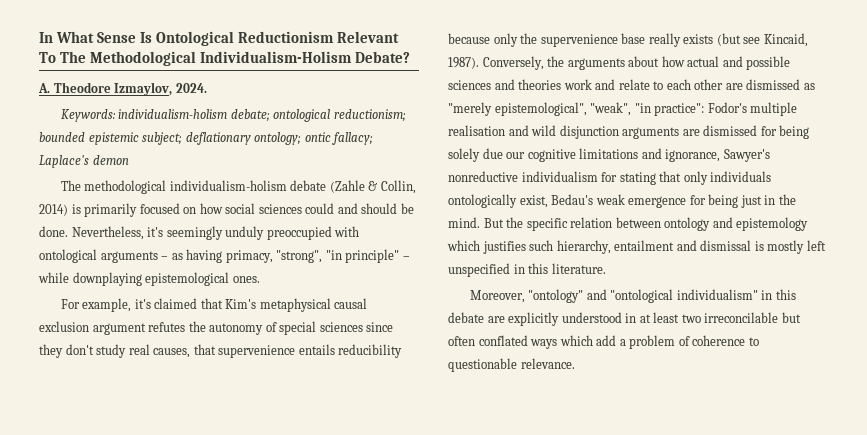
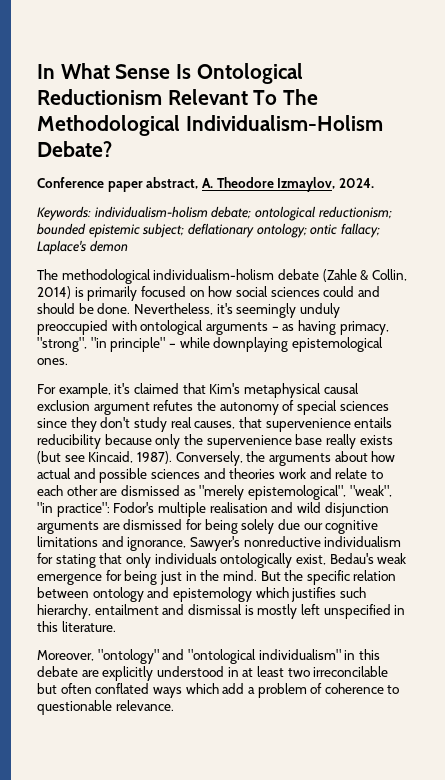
(411, 57) none -> [37,177,199,192] Conference paper abstract,

